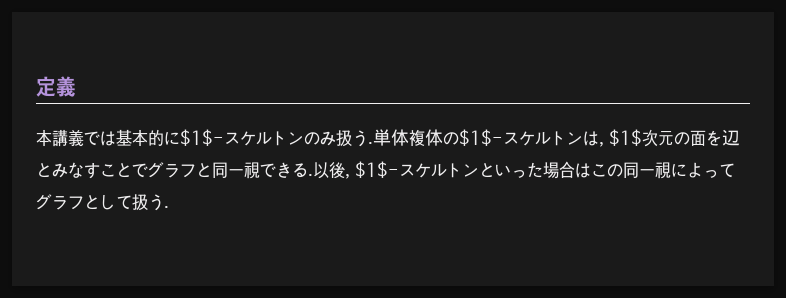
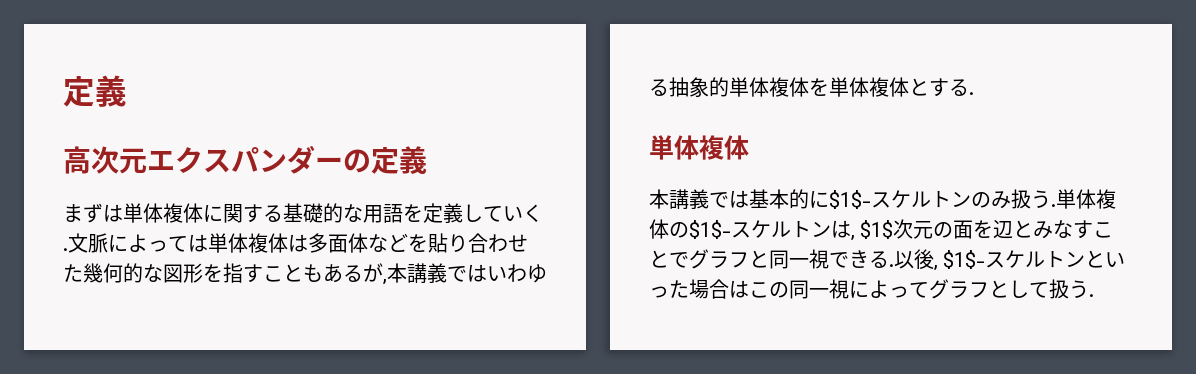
[36,76,76,97] 定義 -> [63,75,127,107] [63,145,427,174] [63,203,543,223] [63,233,528,253] [63,263,547,285] [649,77,974,97] [649,135,749,160] 定義 // 高次元エクスパンダーの定義 // まずは単体複体に関する基礎的な用語を定義していく.文脈によっては単体複体は多面体などを貼り合わせた幾何的な図形を指すこともあるが,本講義ではいわゆる抽象的単体複体を単体複体とする. // 単体複体

